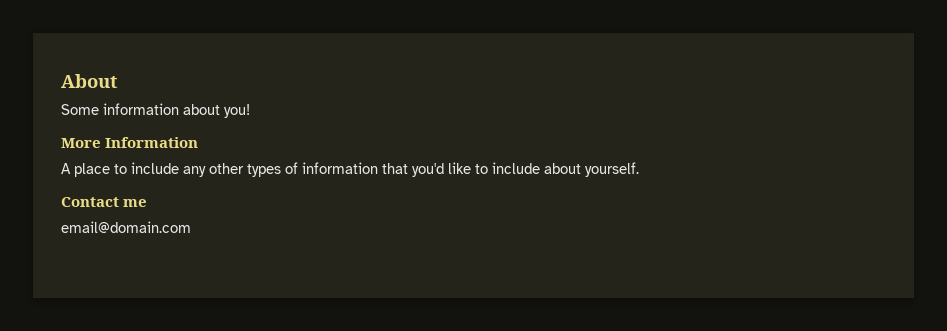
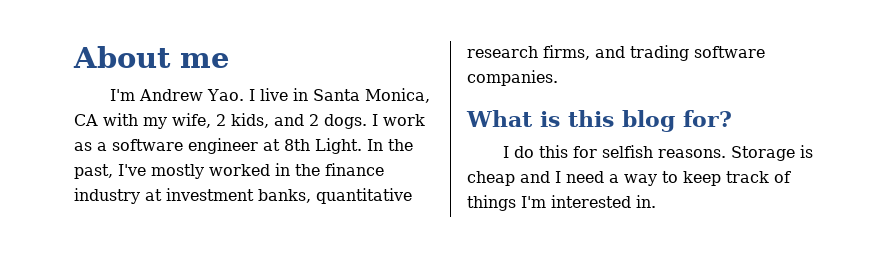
[61,103,250,118] [61,137,199,148] [61,162,639,177] [61,197,148,207] [61,221,191,233] // Some information about you! // More Information // A place to include any other types of information that you'd like to include about yourself. // Contact me // email@domain.com -> [180,53,229,68] [109,88,430,103] [74,113,425,129] [74,138,413,154] [74,163,384,179] [74,188,412,204] [467,45,765,61] [467,70,558,86] [466,110,732,132] [502,145,813,161] [467,171,791,186] [467,195,656,211] me // I'm Andrew Yao. I live in Santa Monica, CA with my wife, 2 kids, and 2 dogs. I work as a software engineer at 8th Light. In the past, I've mostly worked in the finance industry at investment banks, quantitative research firms, and trading software companies. // What is this blog for? // I do this for selfish reasons. Storage is cheap and I need a way to keep track of things I'm interested in.

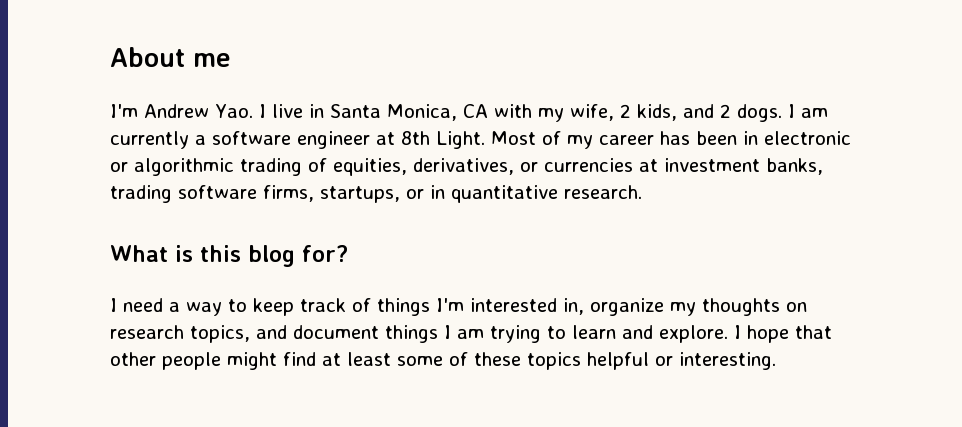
[383,114,425,126] [74,142,92,151] work as -> [800,108,828,118] [110,131,189,149] am currently
[367,139,413,151] [74,163,384,179] [74,188,412,204] [467,45,765,61] [467,70,558,86] In the past, I've mostly worked in the finance industry at investment banks, quantitative research firms, and trading software companies. -> [491,131,851,149] [110,158,823,176] [110,185,642,203] Most of my career has been in electronic or algorithmic trading of equities, derivatives, or currencies at investment banks, trading software firms, startups, or in quantitative research.
[513,145,813,161] [467,171,561,186] do this for selfish reasons. Storage is cheap and I -> (117, 305) none
[636,195,656,208] in. -> [563,298,807,316] [110,325,832,343] [110,352,776,370] in, organize my thoughts on research topics, and document things I am trying to learn and explore. I hope that other people might find at least some of these topics helpful or interesting.

